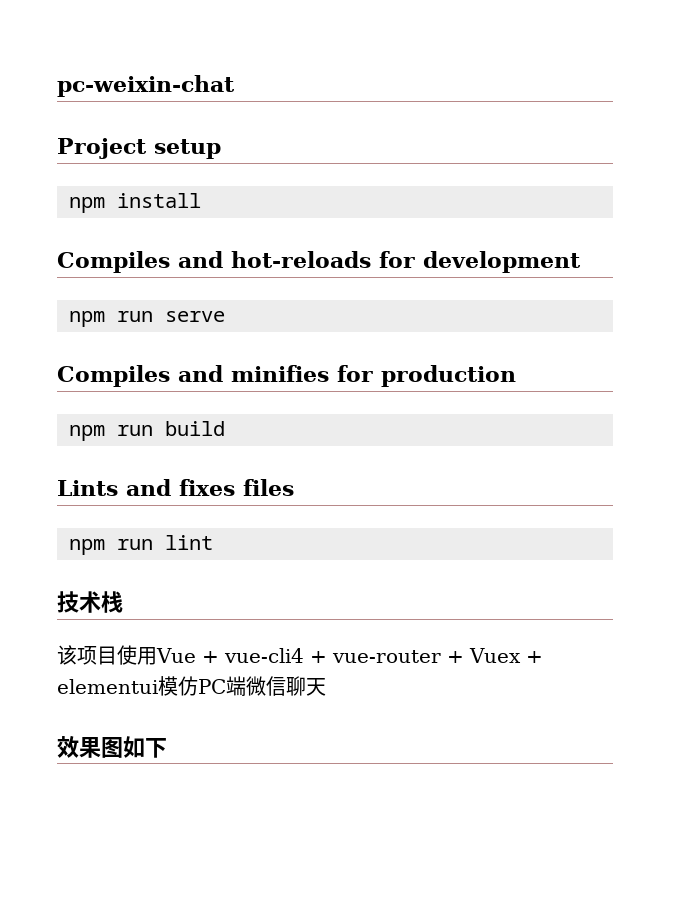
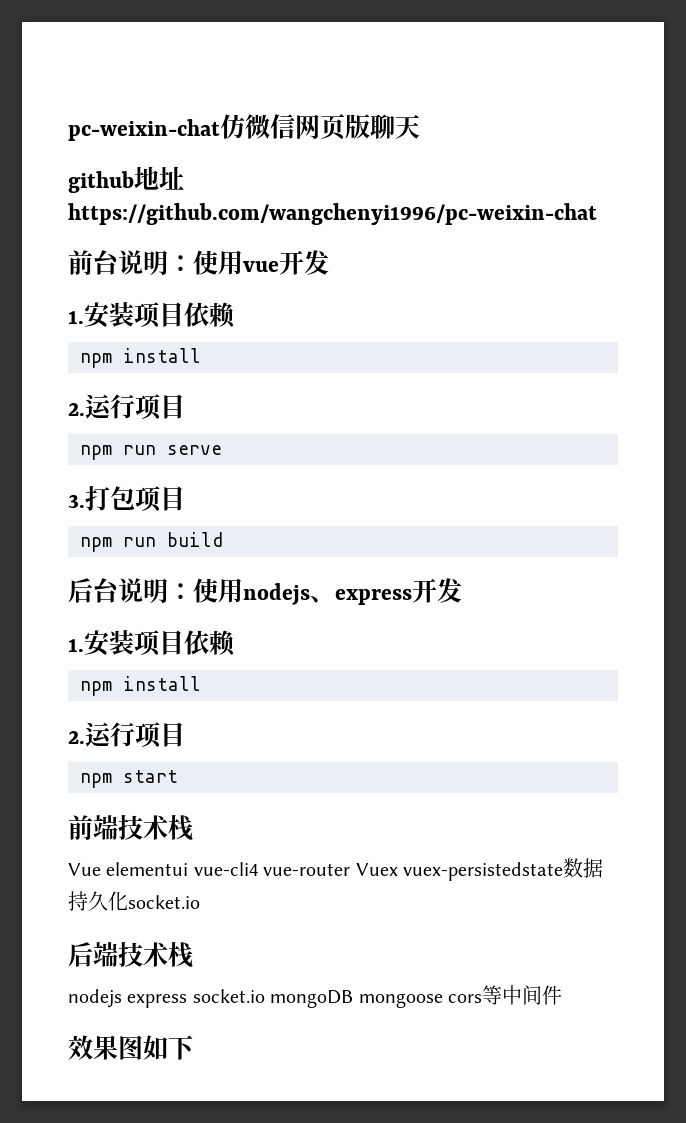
[57,138,221,159] [69,193,201,213] [57,251,581,273] [69,311,225,327] [57,365,516,387] [69,421,225,441] [57,479,294,496] [69,535,213,555] [57,591,123,613] [57,645,543,665] [57,676,326,696] // Project setup // npm install // Compiles and hot-reloads for development // npm run serve // Compiles and minifies for production // npm run build // Lints and fixes files // npm run lint // 技术栈 // 该项目使用Vue + vue-cli4 + vue-router + Vuex + elementui模仿PC端微信聊天 -> [220,114,420,140] [68,166,184,193] [68,203,597,225] [68,250,329,275] [68,302,235,328] [80,348,201,368] [68,394,185,420] [80,445,222,460] [68,486,185,512] [80,532,223,552] [68,578,462,605] [68,630,235,656] [80,676,201,696] [68,722,185,748] [80,770,178,788] [68,814,193,841] [68,858,603,881] [68,891,200,911] [68,941,193,968] [68,985,562,1008] 仿微信网页版聊天 // github地址https://github.com/wangchenyi1996/pc-weixin-chat // 前台说明：使用vue开发 // 1.安装项目依赖 // npm install // 2.运行项目 // npm run serve // 3.打包项目 // npm run build // 后台说明：使用nodejs、express开发 // 1.安装项目依赖 // npm install // 2.运行项目 // npm start // 前端技术栈 // Vue elementui vue-cli4 vue-router Vuex vuex-persistedstate数据持久化socket.io // 后端技术栈 // nodejs express socket.io mongoDB mongoose cors等中间件

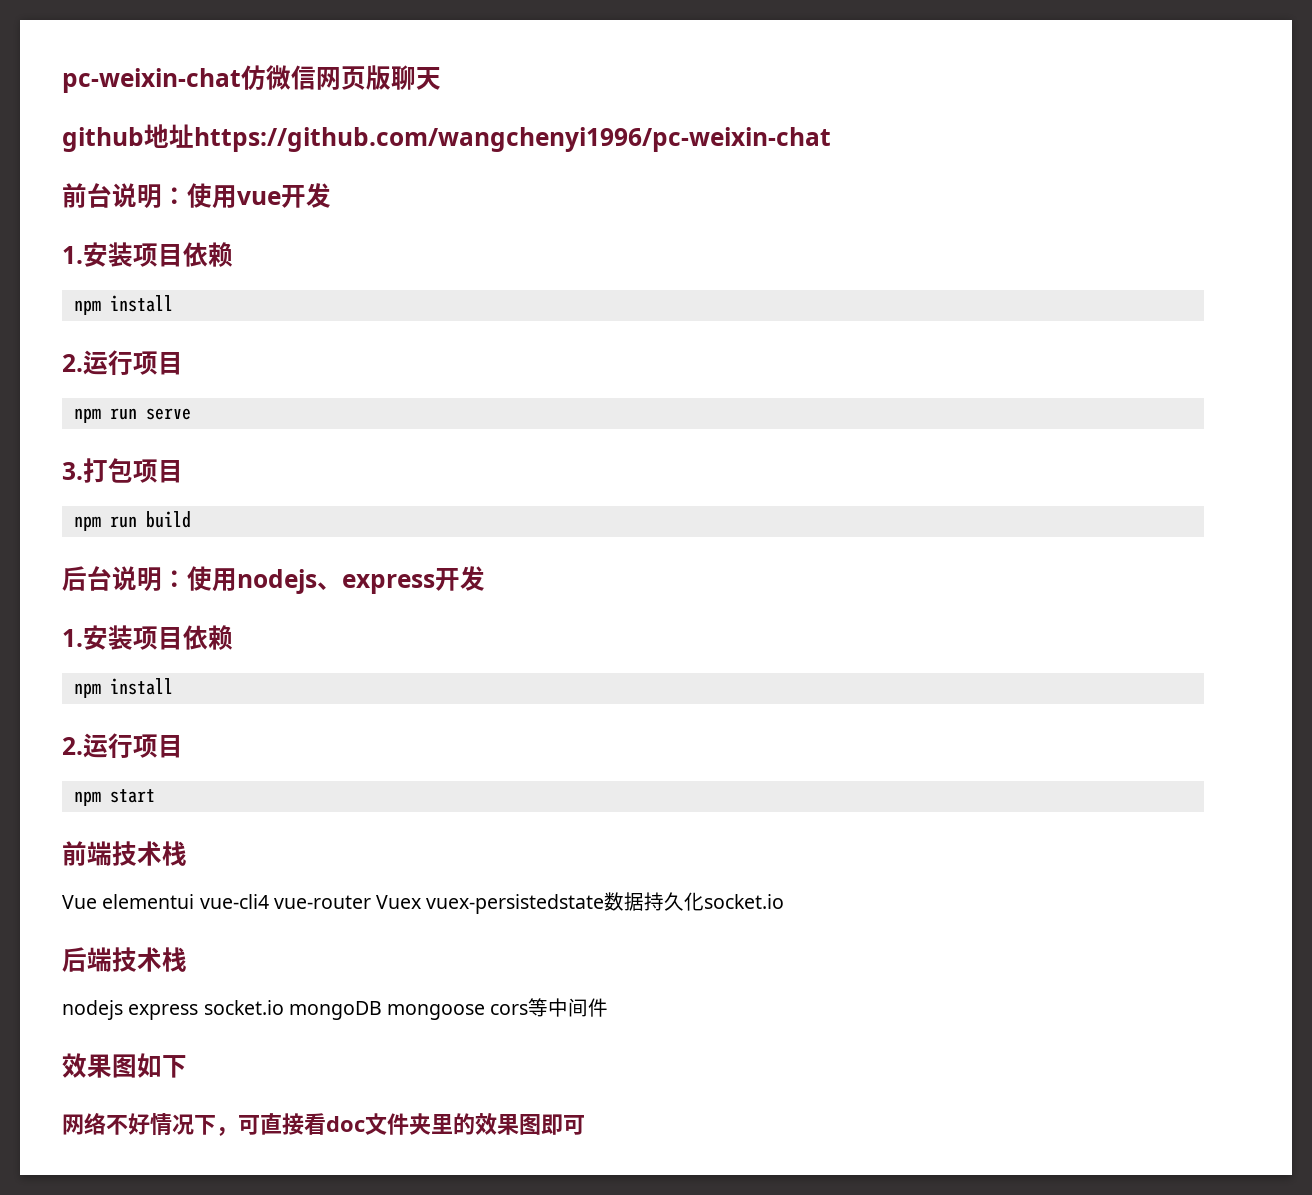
(194, 1047) none -> [62,1112,585,1136] // 网络不好情况下，可直接看doc文件夹里的效果图即可

